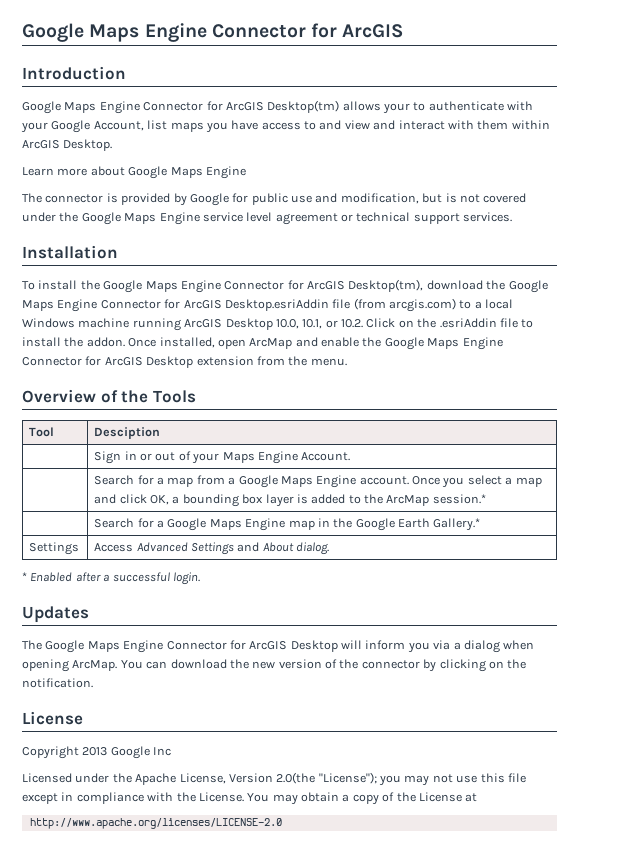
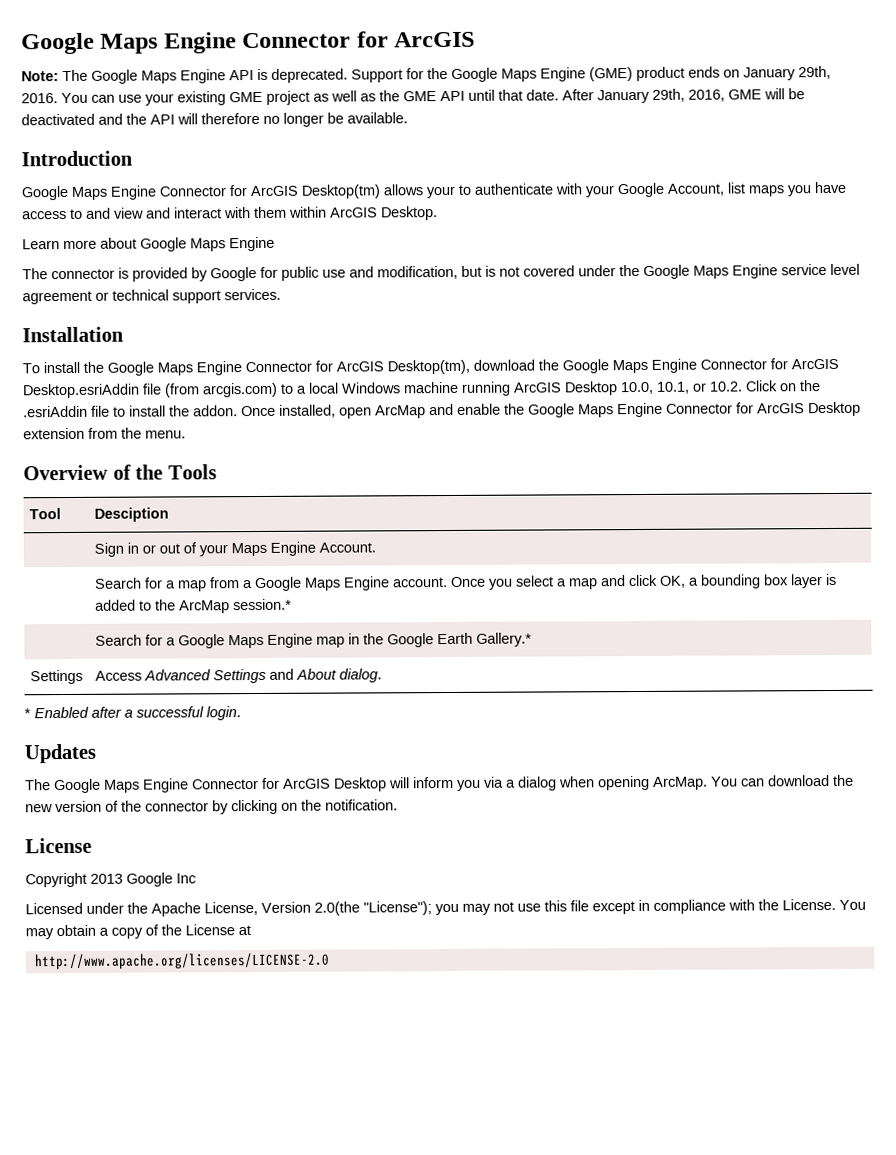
[22,23,404,42] Google Maps Engine Connector for ArcGIS -> [21,31,476,55] [21,65,831,84] [21,88,805,106] [21,112,408,127] Google Maps Engine Connector for ArcGIS // Note: The Google Maps Engine API is deprecated. Support for the Google Maps Engine (GME) product ends on January 29th, 2016. You can use your existing GME project as well as the GME API until that date. After January 29th, 2016, GME will be deactivated and the API will therefore no longer be available.

